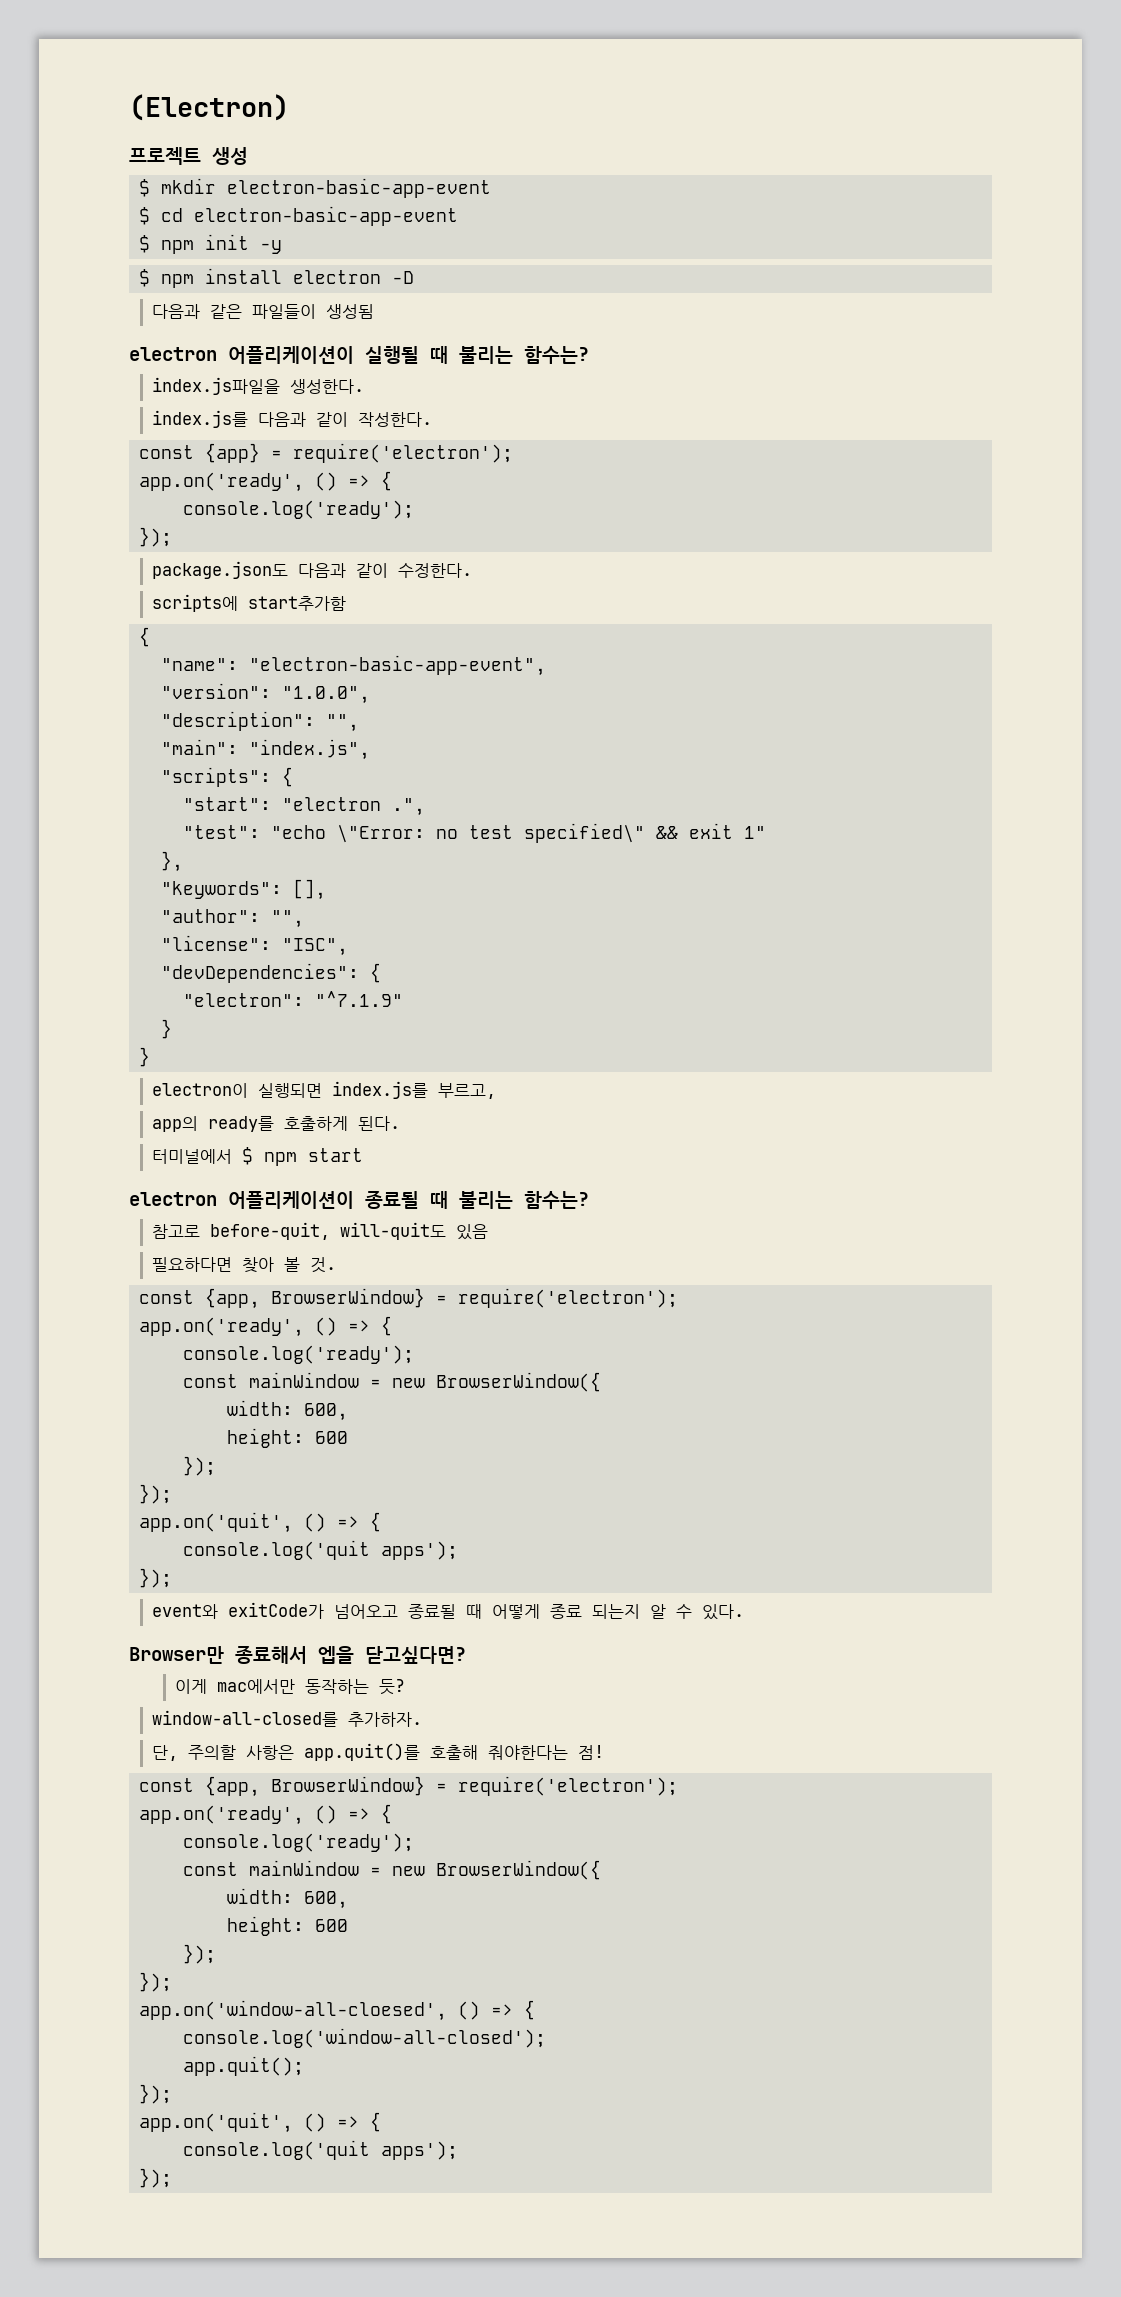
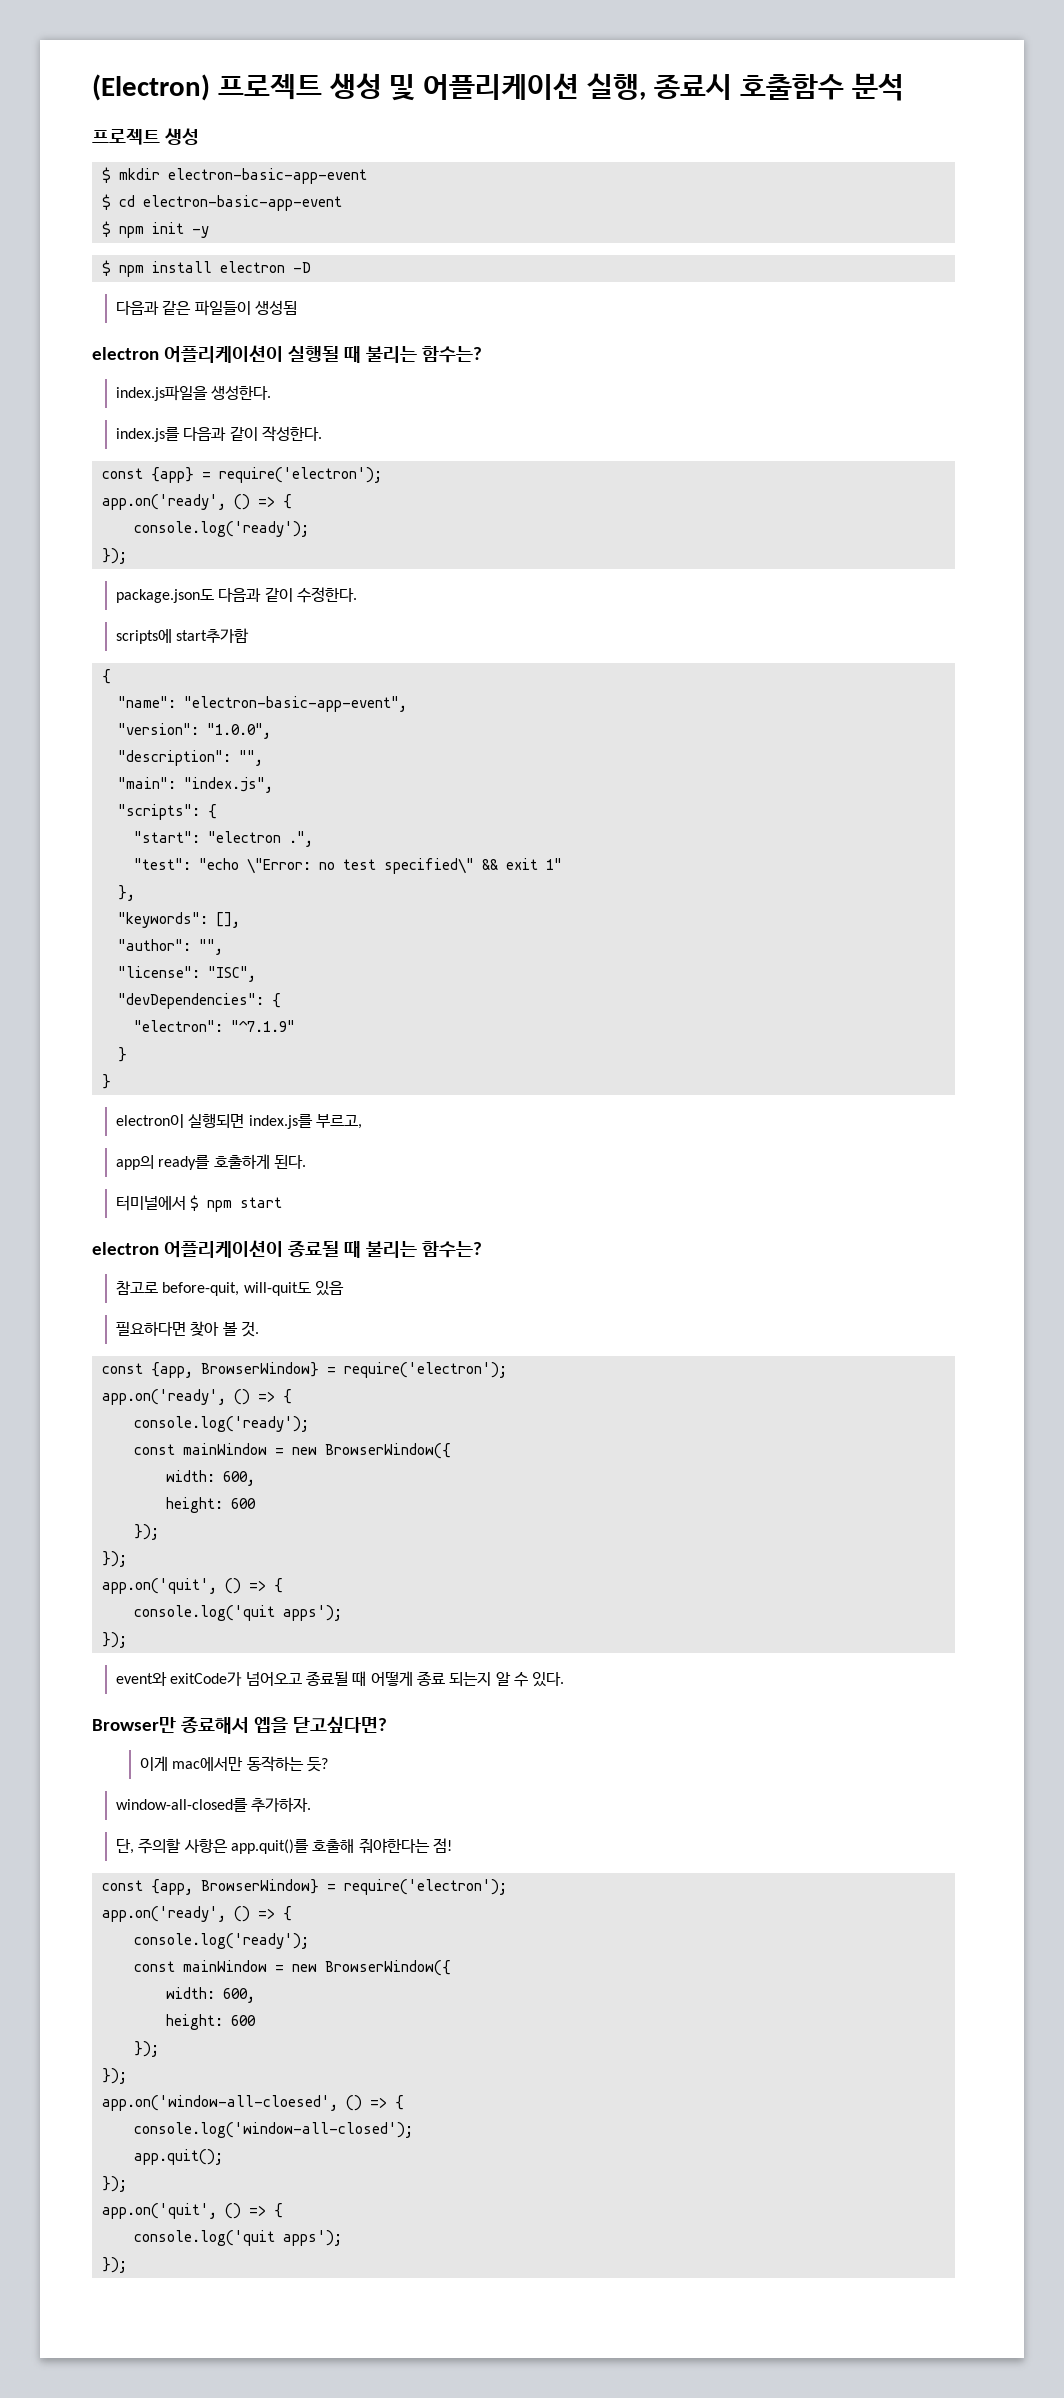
(289, 107) none -> [217,73,904,101] 프로젝트 생성 및 어플리케이션 실행, 종료시 호출함수 분석

